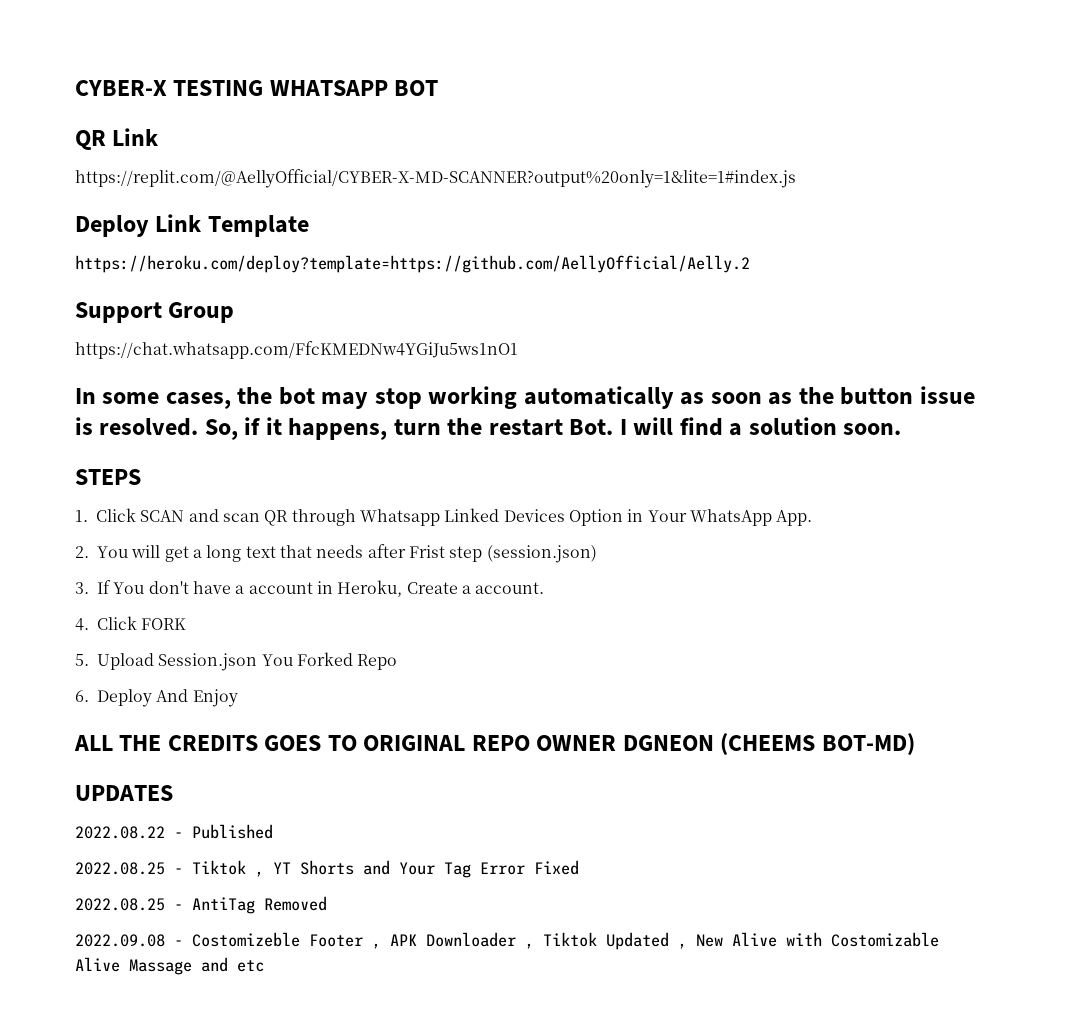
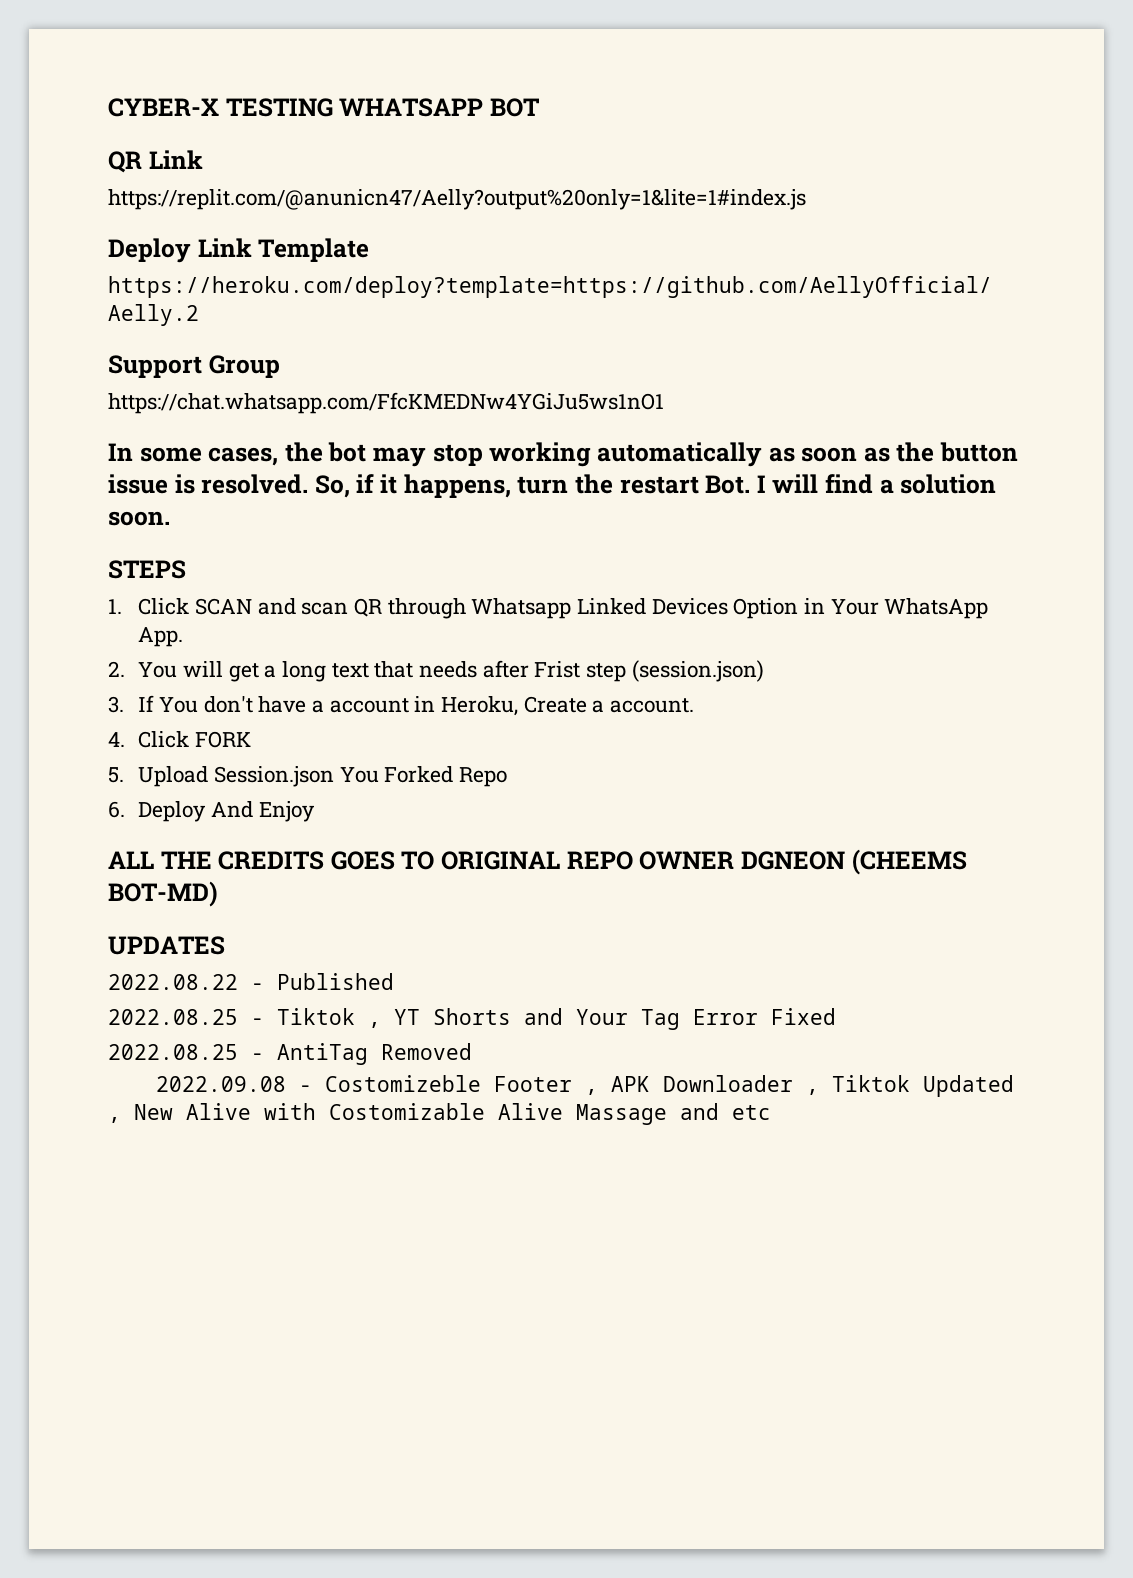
[75,169,796,188] https://replit.com/@AellyOfficial/CYBER-X-MD-SCANNER?output%20only=1&lite=1#index.js -> [108,189,806,210] https://replit.com/@anunicn47/Aelly?output%20only=1&lite=1#index.js

